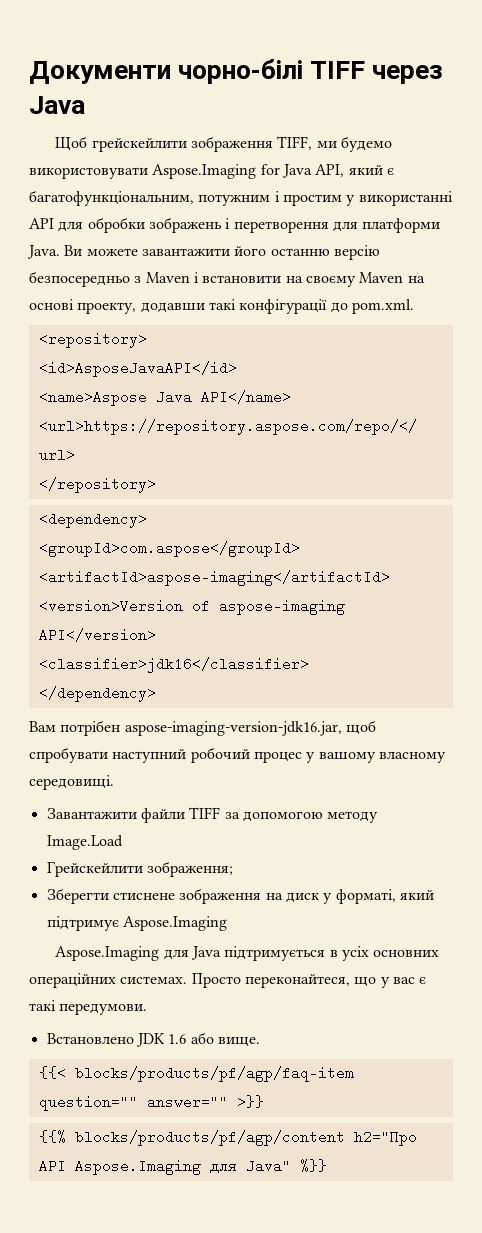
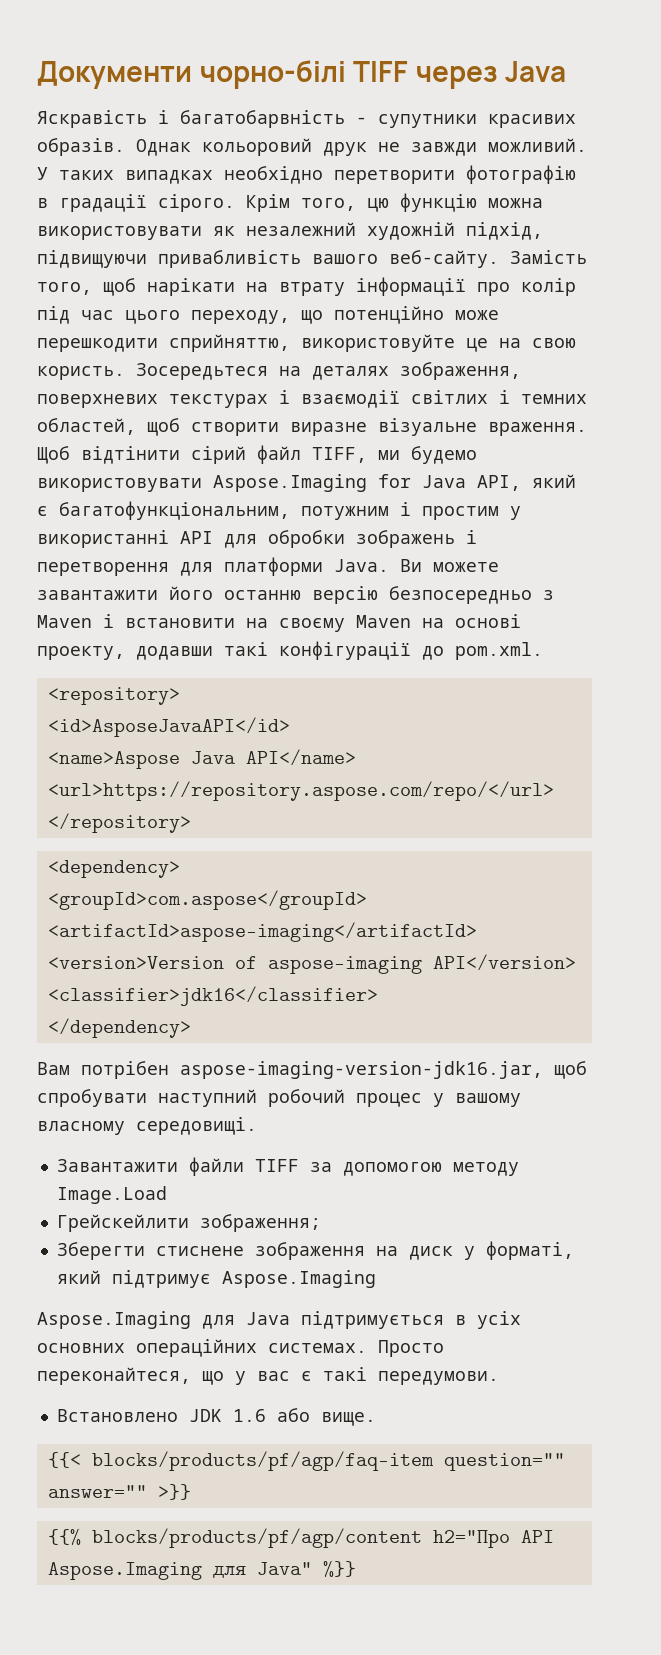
[55,136,273,152] Щоб грейскейлити зображення -> [37,110,576,128] [37,138,587,156] [37,165,576,184] [37,193,543,212] [37,222,543,240] [37,250,587,268] [37,277,576,296] [37,306,499,324] [37,334,576,352] [37,362,521,380] [37,390,587,408] [37,418,587,436] [37,445,301,464] Яскравість і багатобарвність - супутники красивих образів. Однак кольоровий друк не завжди можливий. У таких випадках необхідно перетворити фотографію в градації сірого. Крім того, цю функцію можна використовувати як незалежний художній підхід, підвищуючи привабливість вашого веб-сайту. Замість того, щоб нарікати на втрату інформації про колір під час цього переходу, що потенційно може перешкодити сприйняттю, використовуйте це на свою користь. Зосередьтеся на деталях зображення, поверхневих текстурах і взаємодії світлих і темних областей, щоб створити виразне візуальне враження. Щоб відтінити сірий файл

